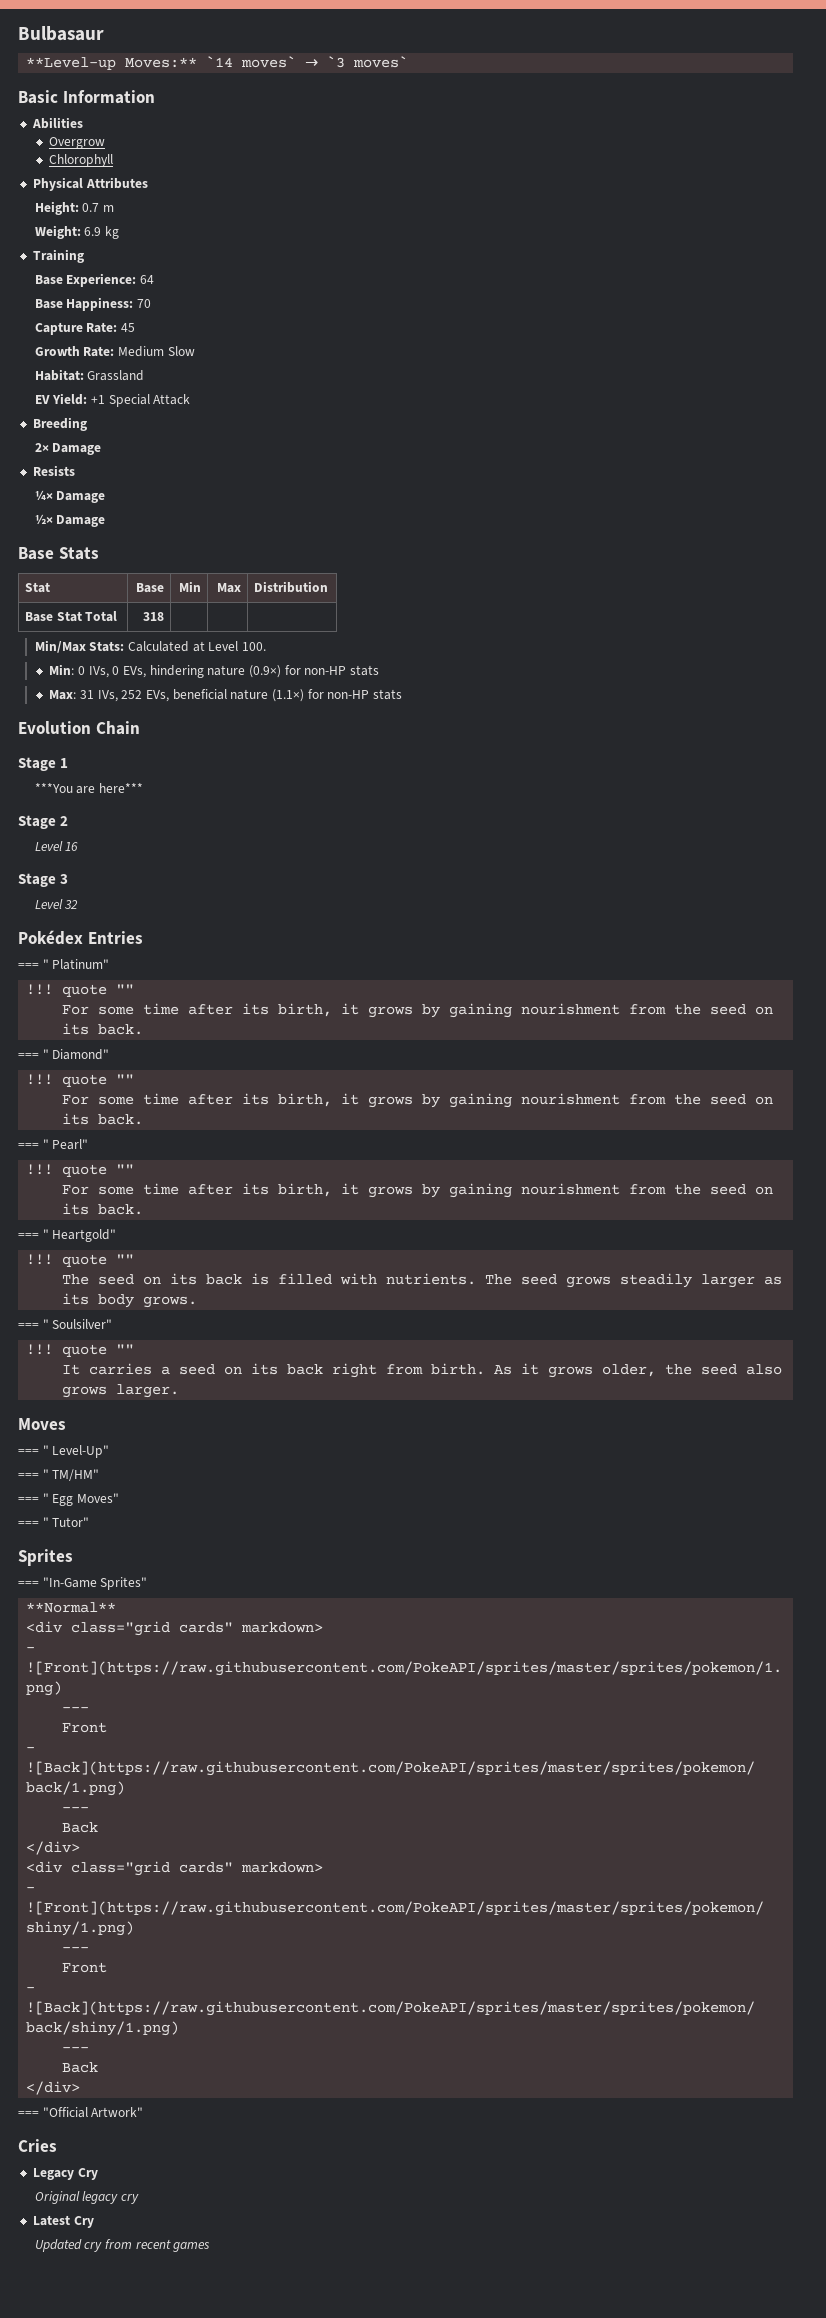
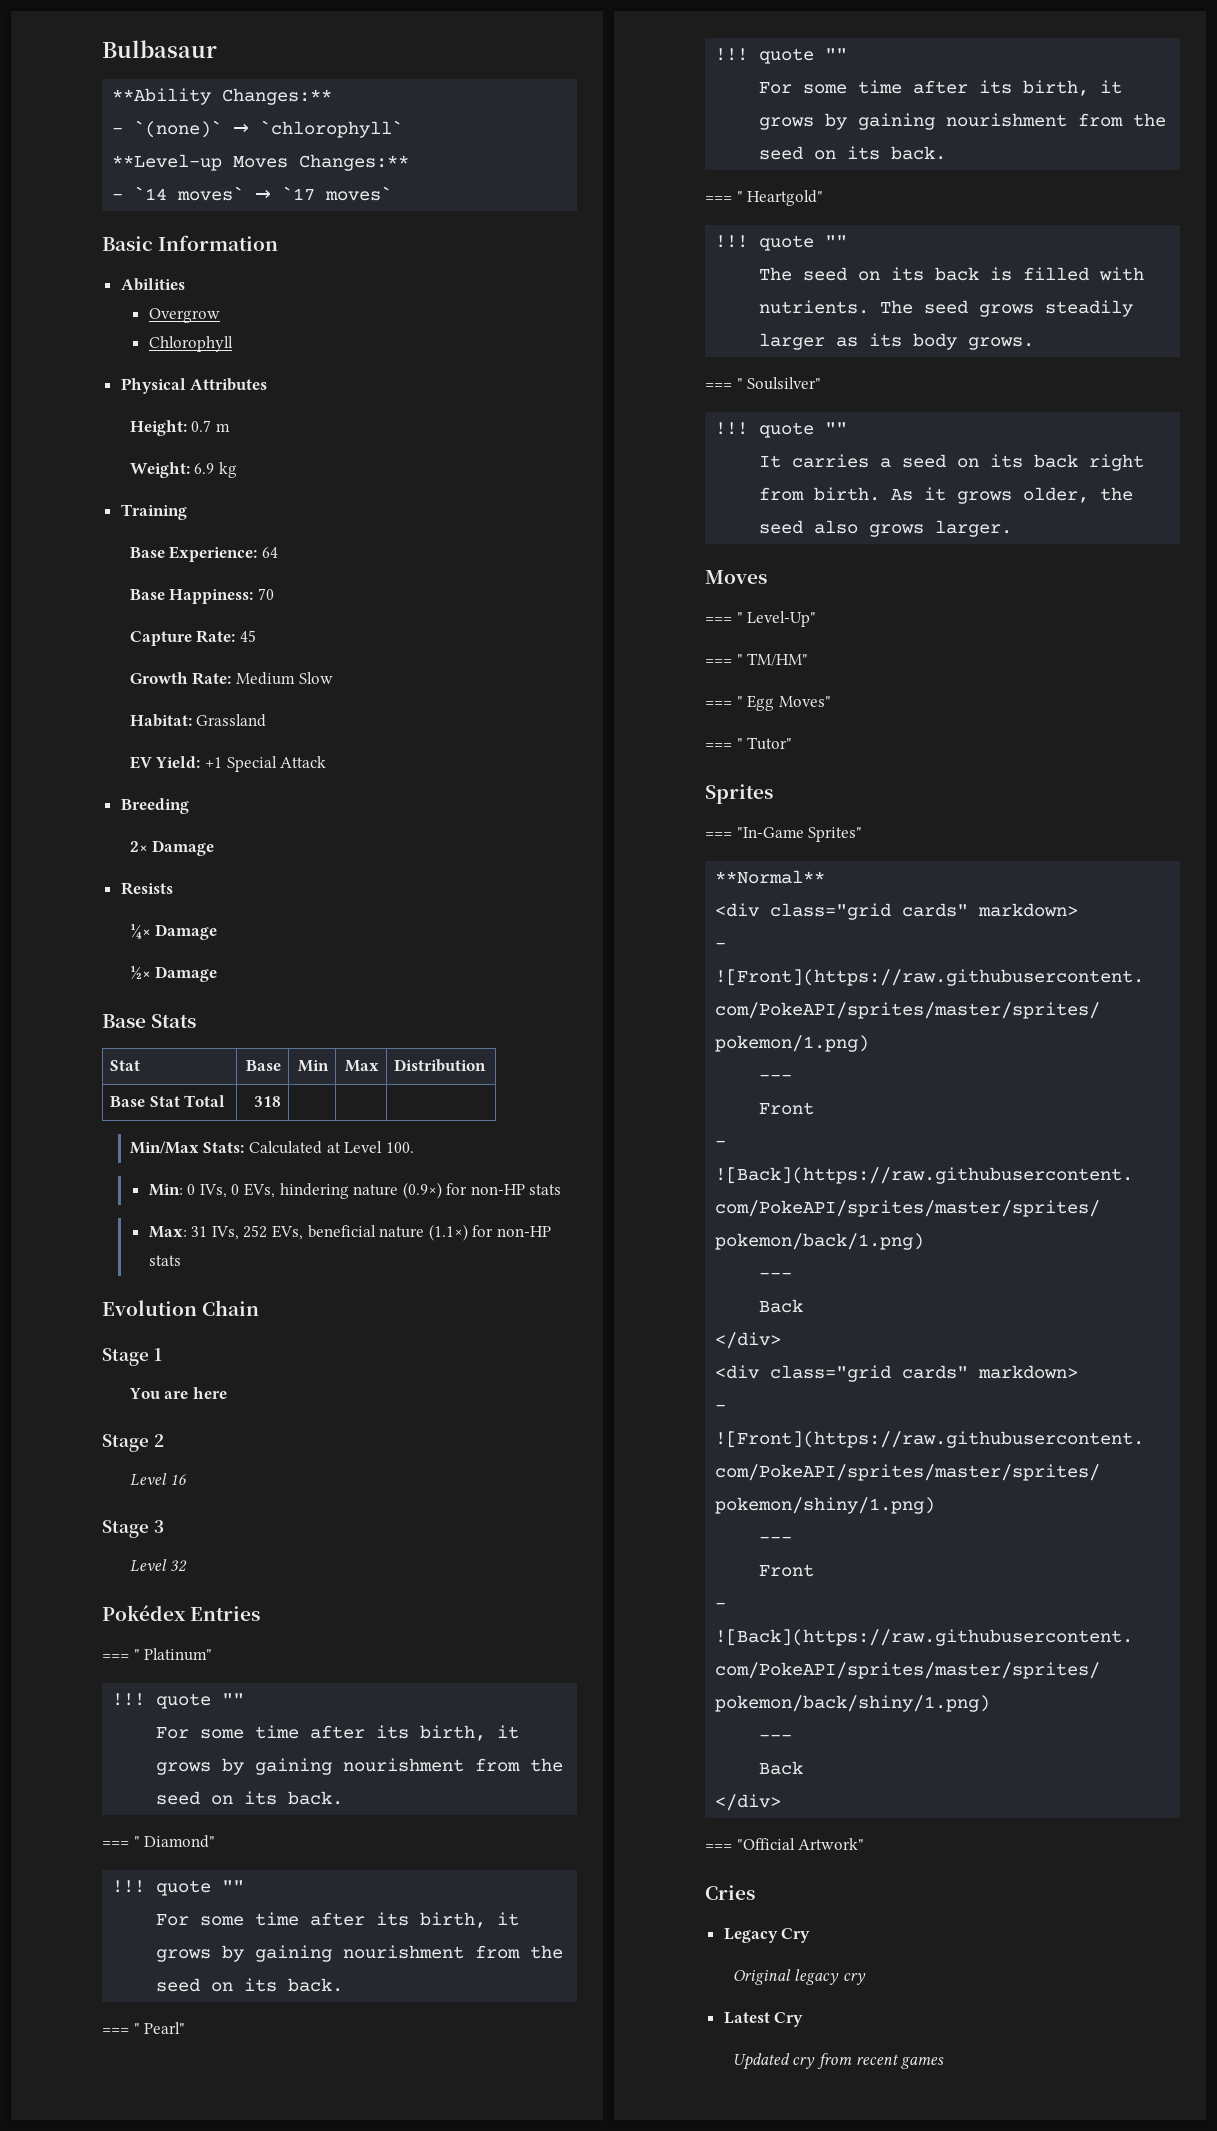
[26,57,198,70] **Level-up Moves:** -> [112,88,333,105] [112,120,404,138] [112,154,410,171] [112,193,124,200] **Ability Changes:** // - `(none)` → `chlorophyll` // **Level-up Moves Changes:** // -
[327,56,346,68] `3 -> [282,186,316,201] `17
[34,783,143,794] ***You are here*** -> [128,1387,228,1399] You are here

